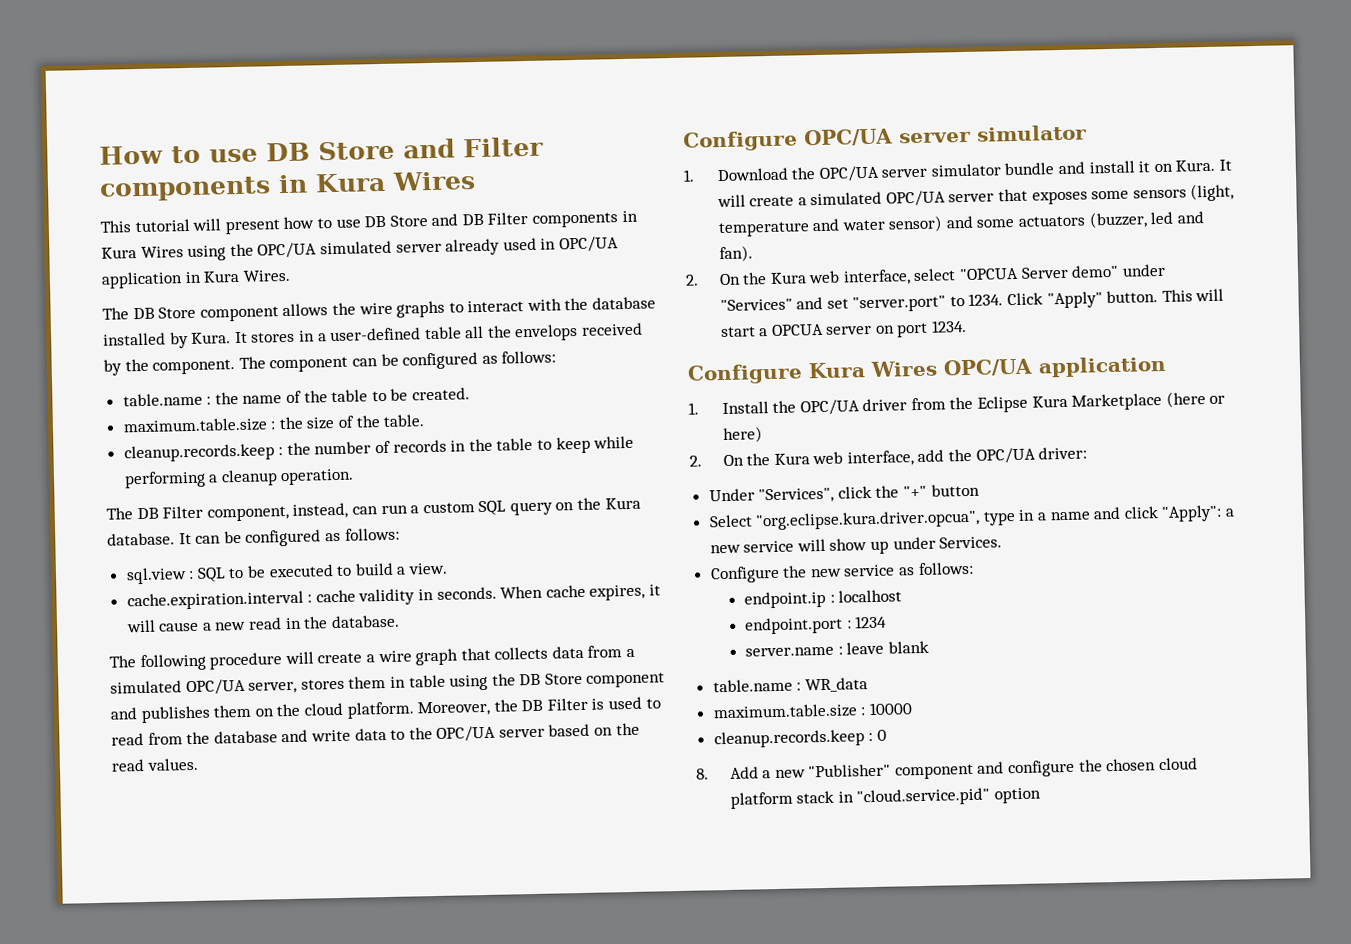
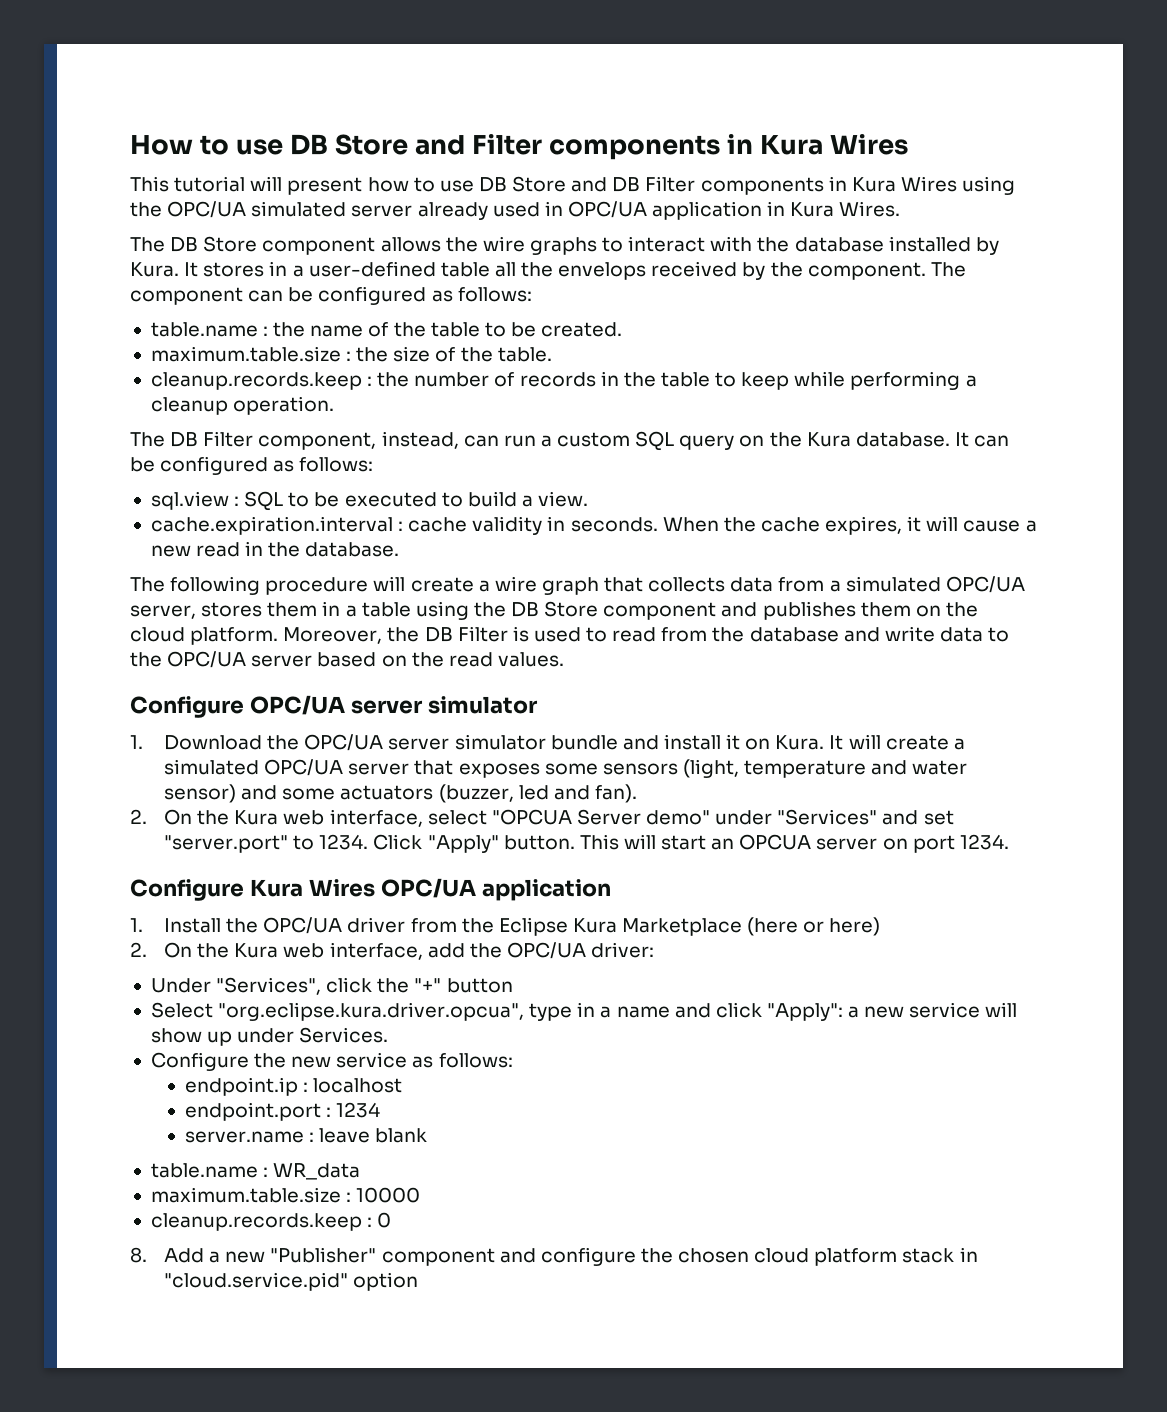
(544, 592) none -> [723,517,756,532] the
(406, 682) none -> [345,605,357,617] a
[759,328,769,337] a -> [711,838,735,850] an

